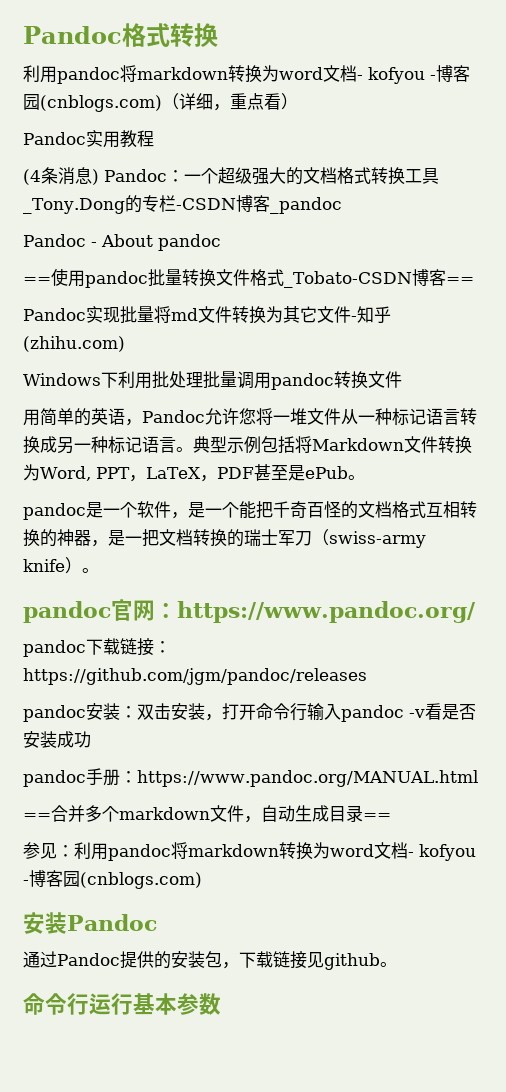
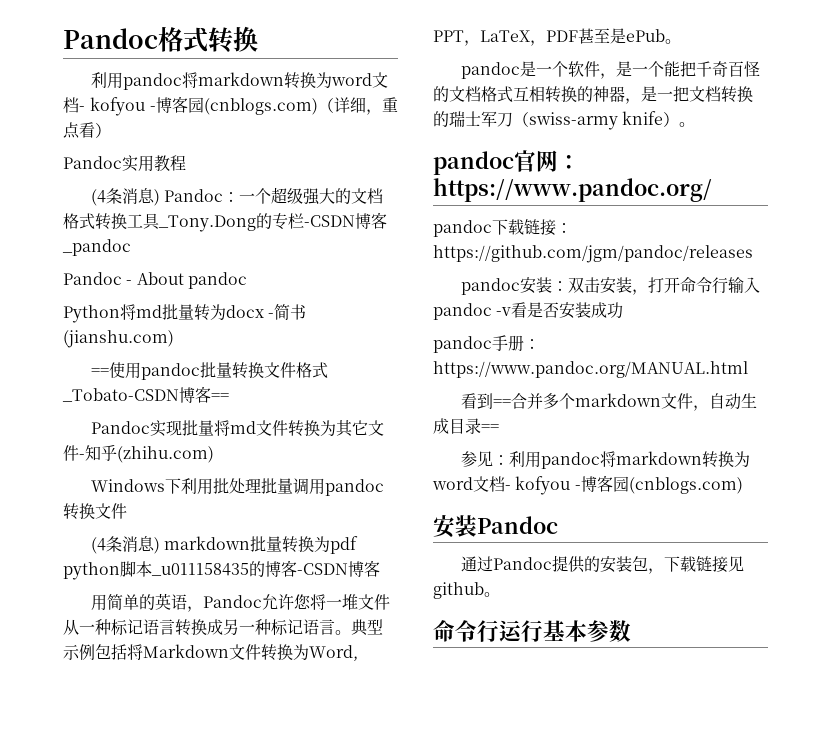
(221, 242) none -> [63,304,307,323] [63,330,174,348] // Python将md批量转为docx -简书(jianshu.com)
(402, 379) none -> [90,536,359,554] [63,560,380,580] // (4条消息) markdown批量转换为pdf python脚本_u011158435的博客-CSDN博客
(478, 778) none -> [460,393,493,409] 看到

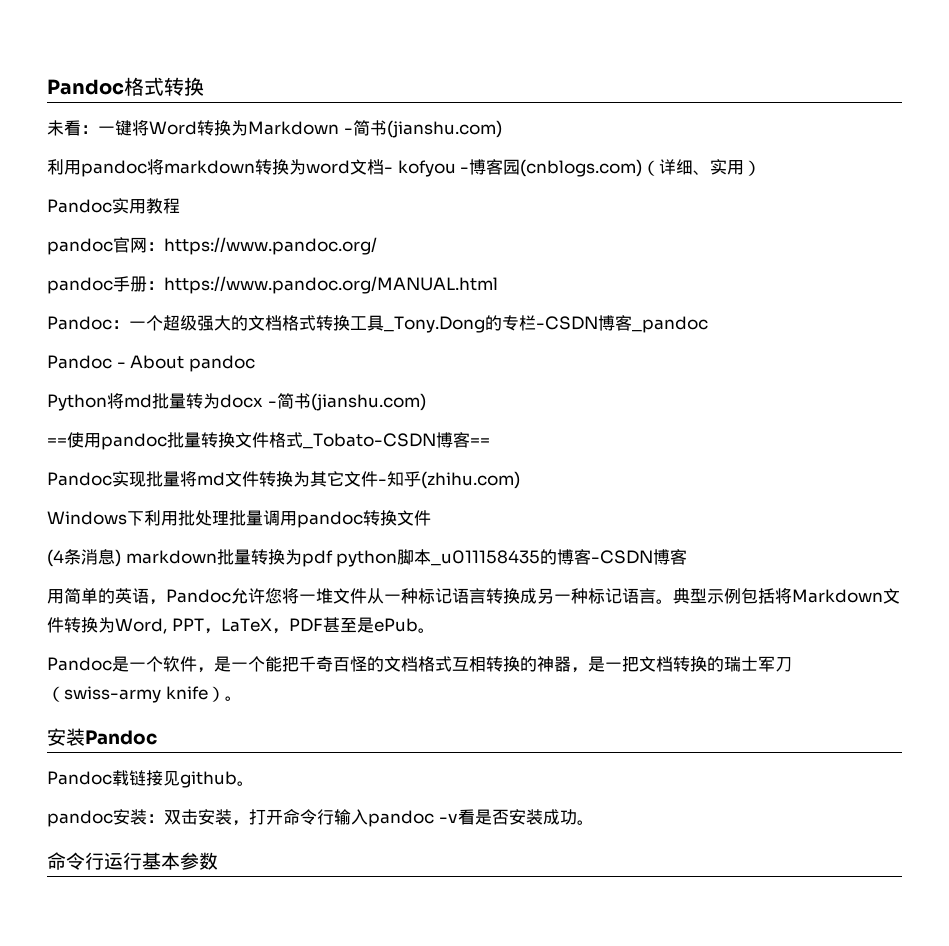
(258, 39) none -> [47,120,502,138] // 未看：一键将Word转换为Markdown -简书(jianshu.com)
[366,97,398,115] [63,122,95,139] ，重点看 -> [693,159,745,175] 、实用
[90,188,160,206] (4条消息) -> [47,237,377,255] [47,276,498,294] pandoc官网：https://www.pandoc.org/ // pandoc手册：https://www.pandoc.org/MANUAL.html //
[460,62,520,79] pandoc -> [47,657,112,671] Pandoc
[433,150,580,175] [433,178,712,202] [433,219,572,237] [433,245,753,263] pandoc官网：https://www.pandoc.org/ // pandoc下载链接：https://github.com/jgm/pandoc/releases -> [47,728,157,746] [47,770,254,788] 安装Pandoc // Pandoc载链接见github。
[433,335,540,353] [433,361,748,378] [460,393,757,411] [433,418,499,434] [460,451,750,469] [432,475,743,495] [433,515,558,538] [460,555,744,574] [433,582,484,599] // pandoc手册：https://www.pandoc.org/MANUAL.html // 看到==合并多个markdown文件，自动生成目录== // 参见：利用pandoc将markdown转换为word文档- kofyou -博客园(cnblogs.com) // 安装Pandoc // 通过Pandoc提供的安装包，下载链接见github -> (577, 817) none

